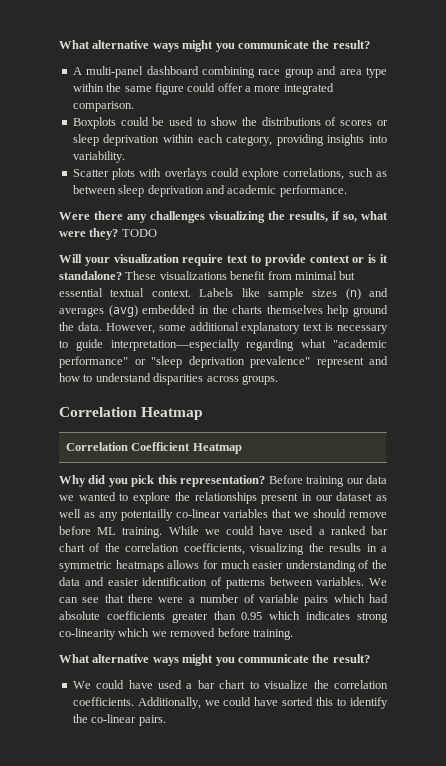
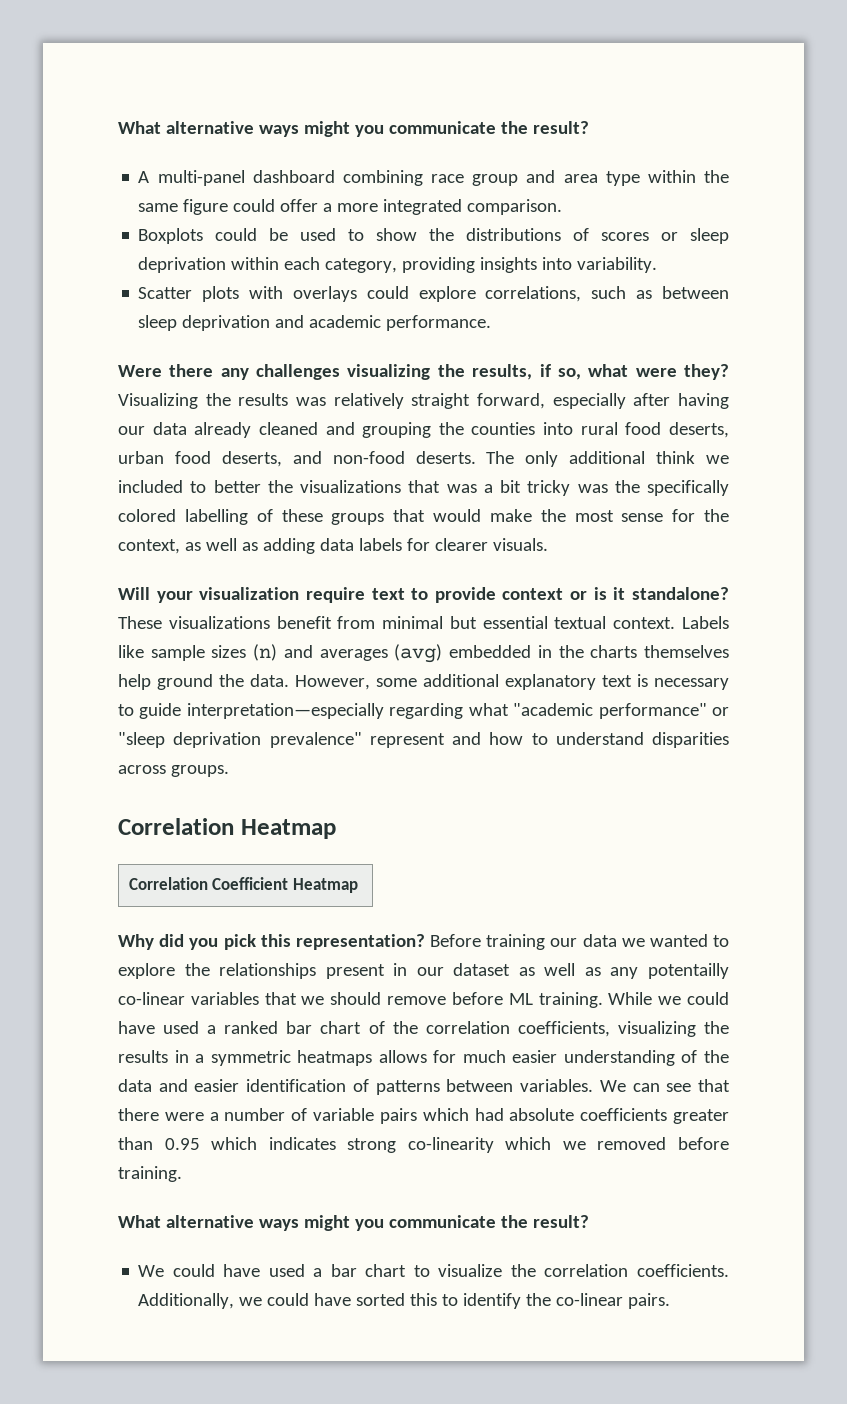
[121,229,157,237] TODO -> [118,393,729,409] [118,422,729,438] [118,451,729,467] [118,480,729,496] [118,509,729,525] [118,538,548,554] Visualizing the results was relatively straight forward, especially after having our data already cleaned and grouping the counties into rural food deserts, urban food deserts, and non-food deserts. The only additional think we included to better the visualizations that was a bit tricky was the specifically colored labelling of these groups that would make the most sense for the context, as well as adding data labels for clearer visuals.

